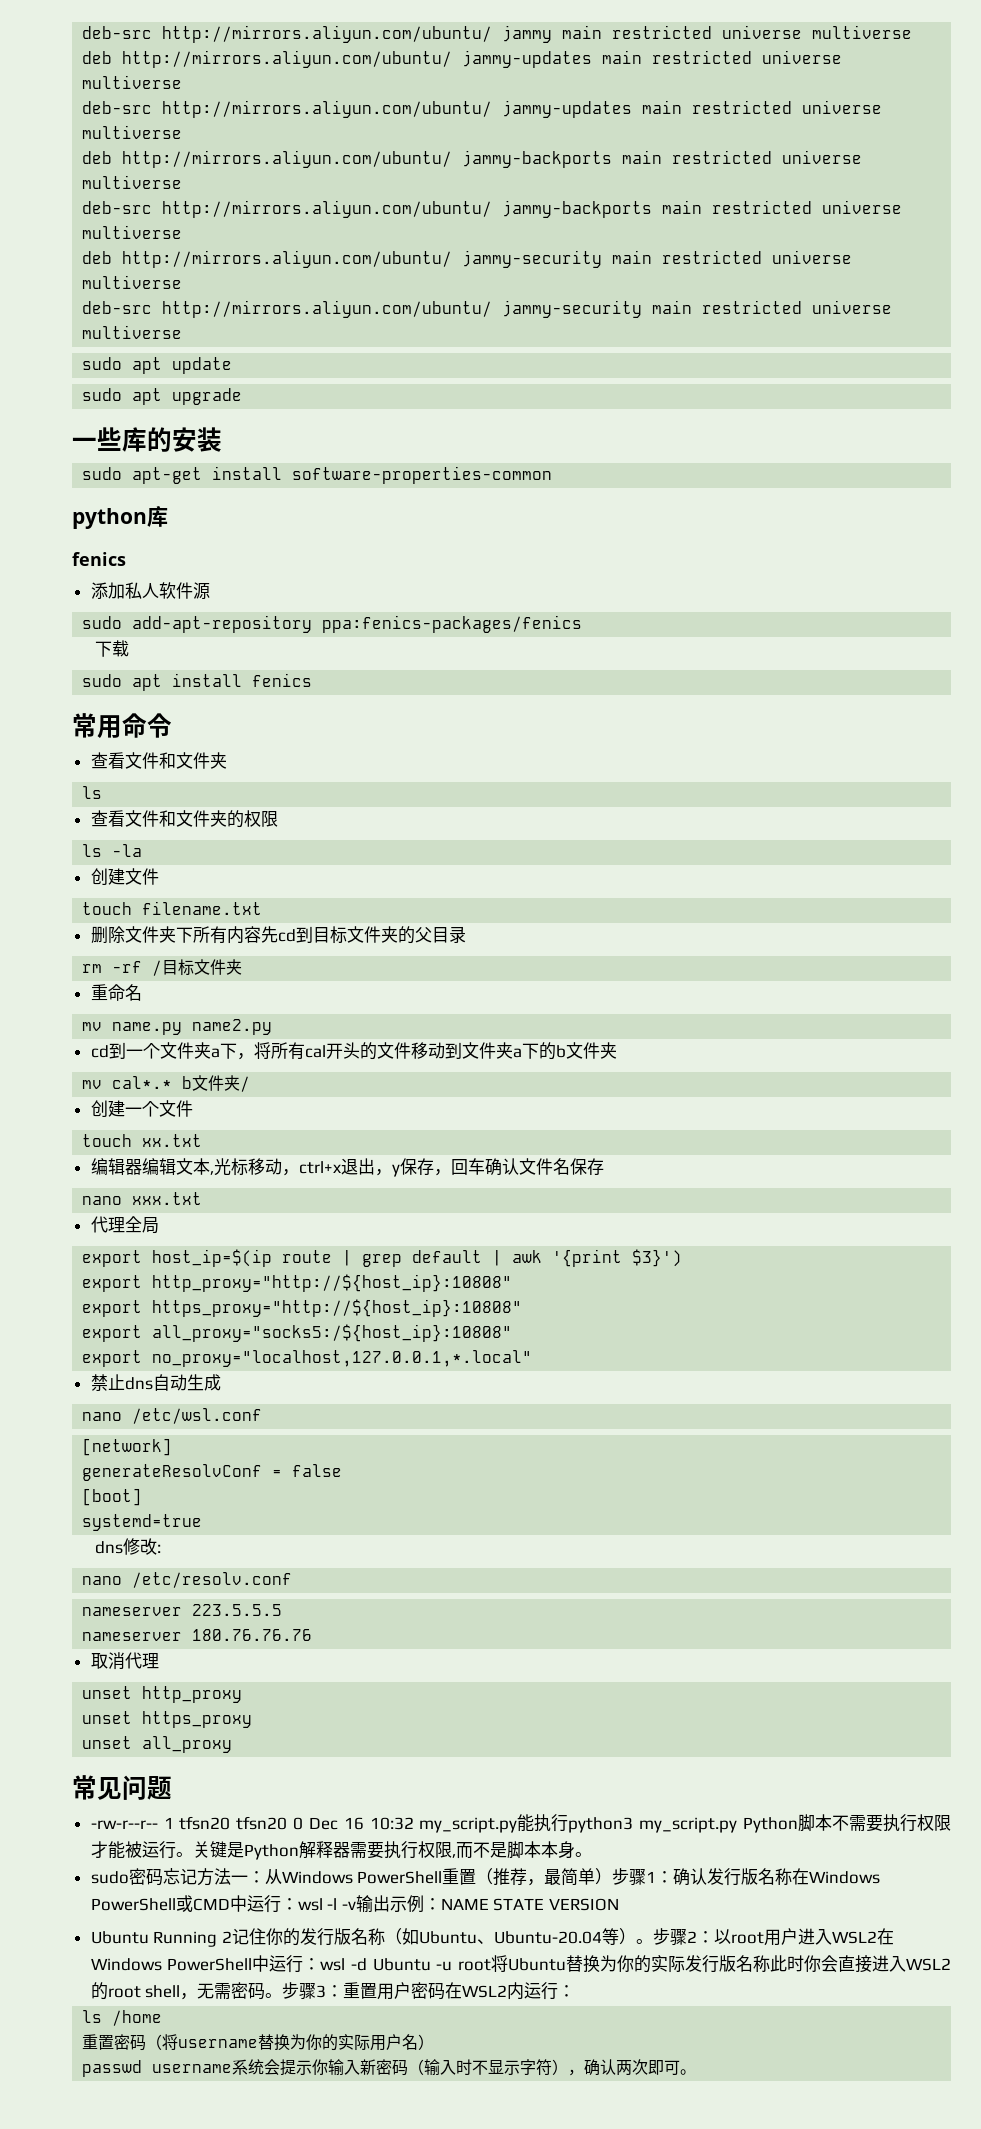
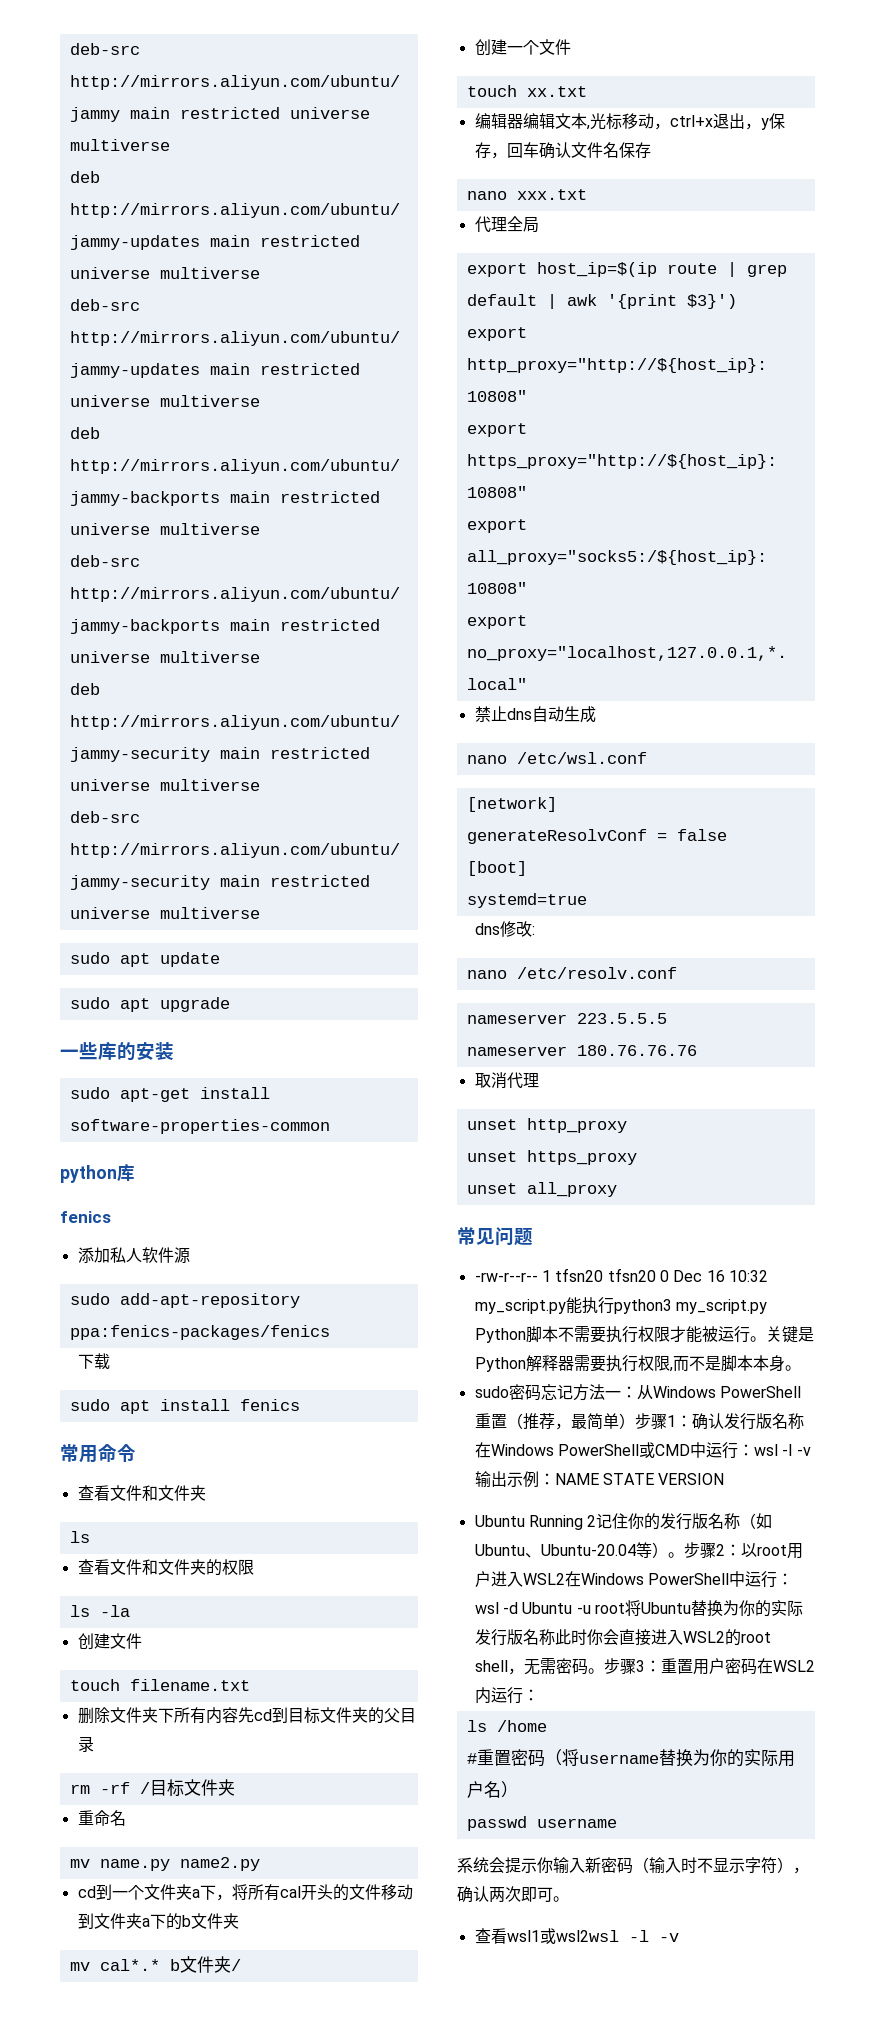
(163, 2018) none -> [466,1753,477,1764] #
(233, 2068) none -> (617, 1823) //
(697, 2072) none -> [474,1928,679,1944] // 查看wsl1或wsl2wsl -l -v

